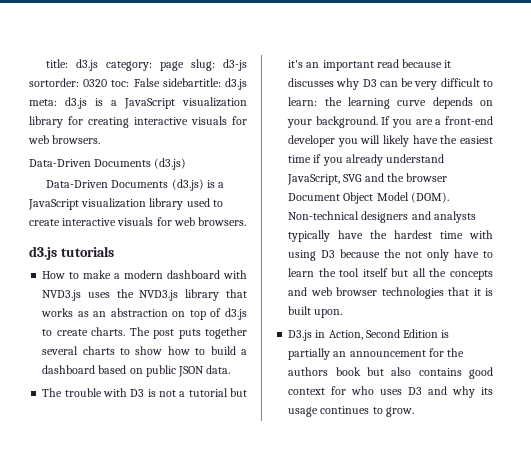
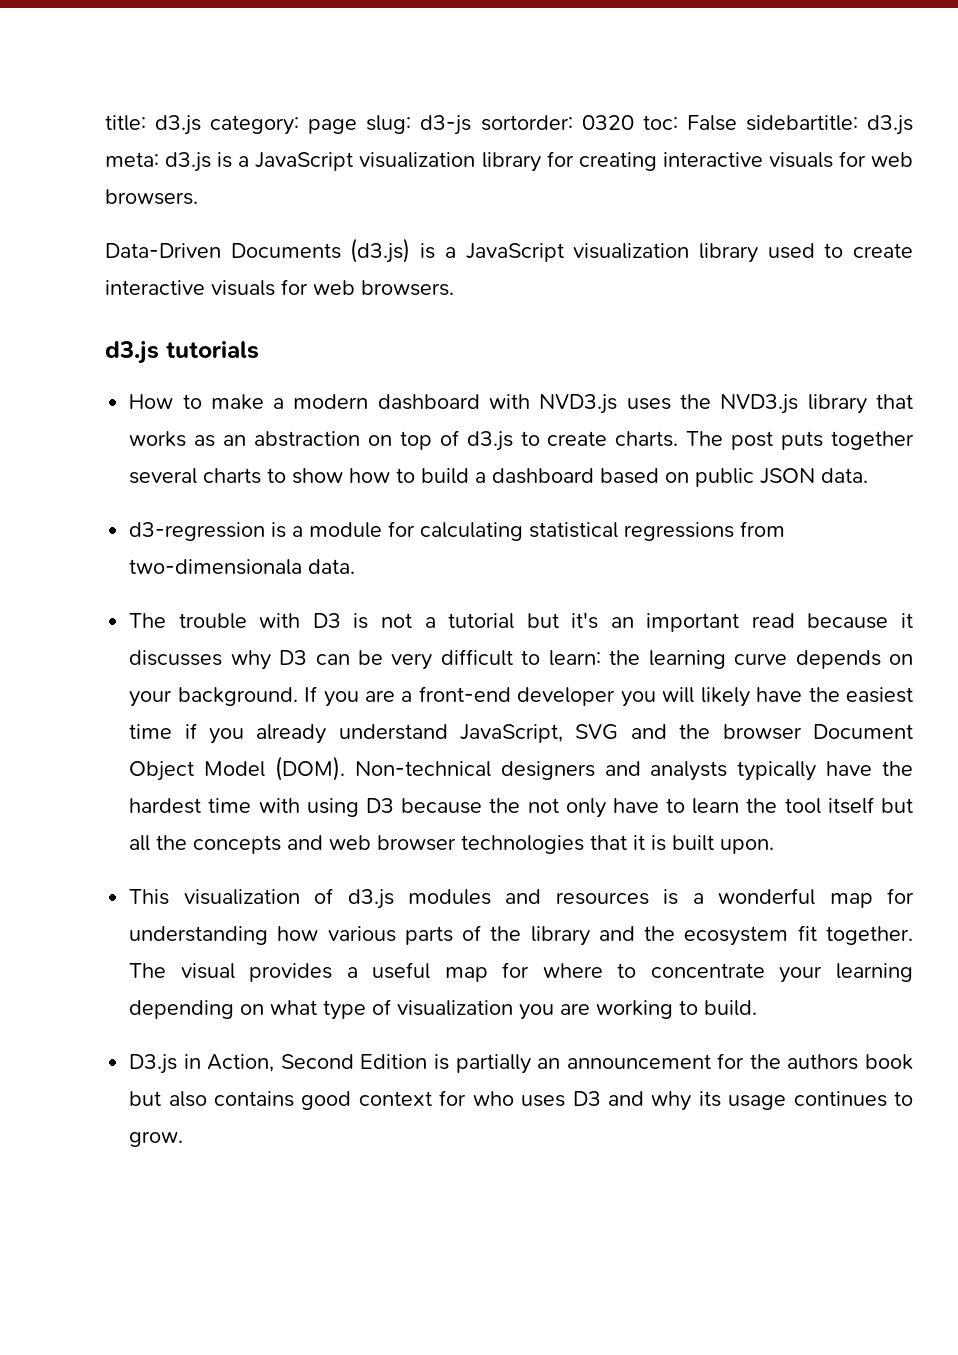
[46,179,204,191] // Data-Driven Documents (d3.js) -> (411, 250) none
(231, 369) none -> [129,521,786,541] [129,559,356,575] // d3-regression is a module for calculating statistical regressions from two-dimensionala data.
(343, 313) none -> [129,888,914,909] [129,925,913,946] [129,962,913,983] [129,999,758,1020] // This visualization of d3.js modules and resources is a wonderful map for understanding how various parts of the library and the ecosystem fit together. The visual provides a useful map for where to concentrate your learning depending on what type of visualization you are working to build.

